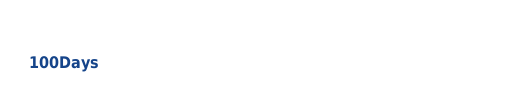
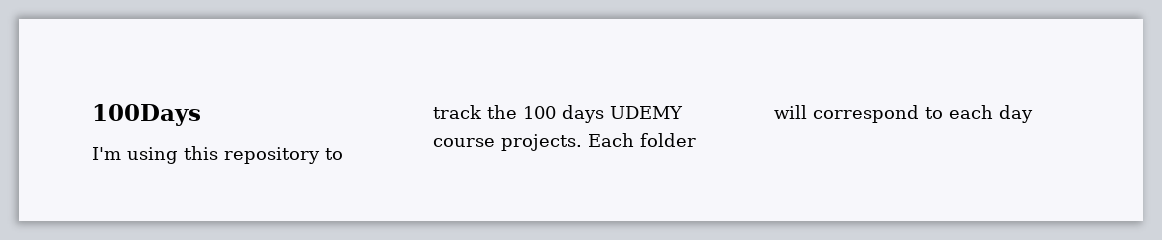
(99, 64) none -> [92,146,343,164] [433,105,683,123] [433,133,696,151] [774,105,1033,123] // I'm using this repository to track the 100 days UDEMY course projects. Each folder will correspond to each day

